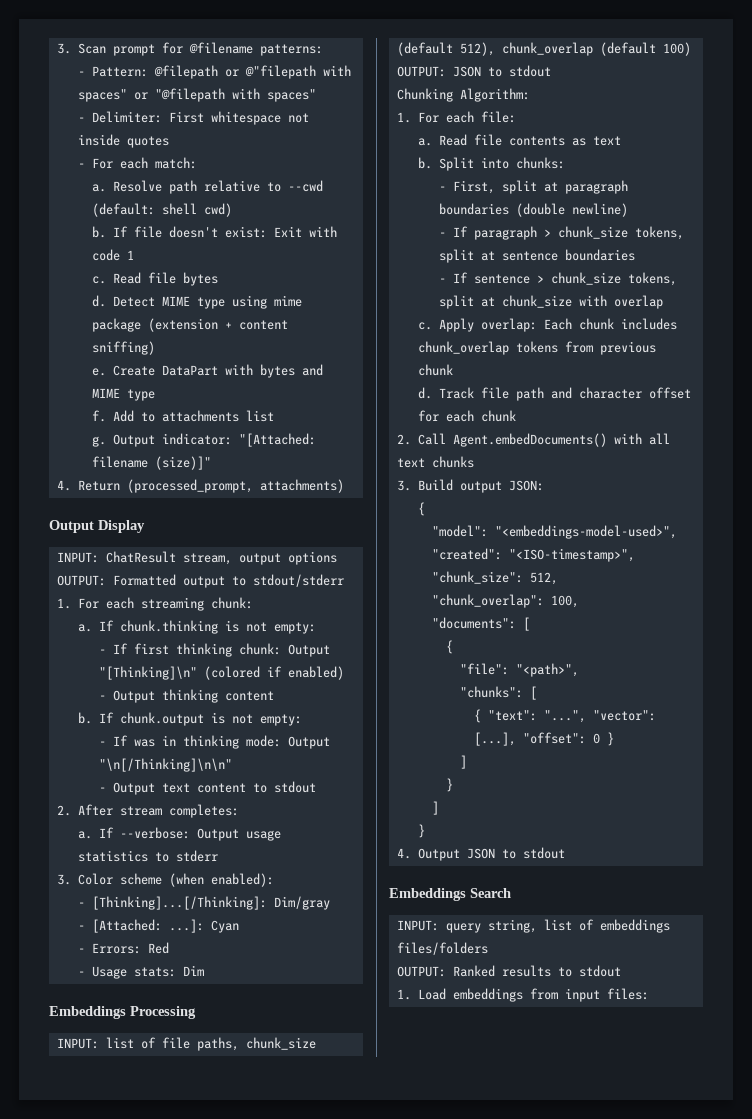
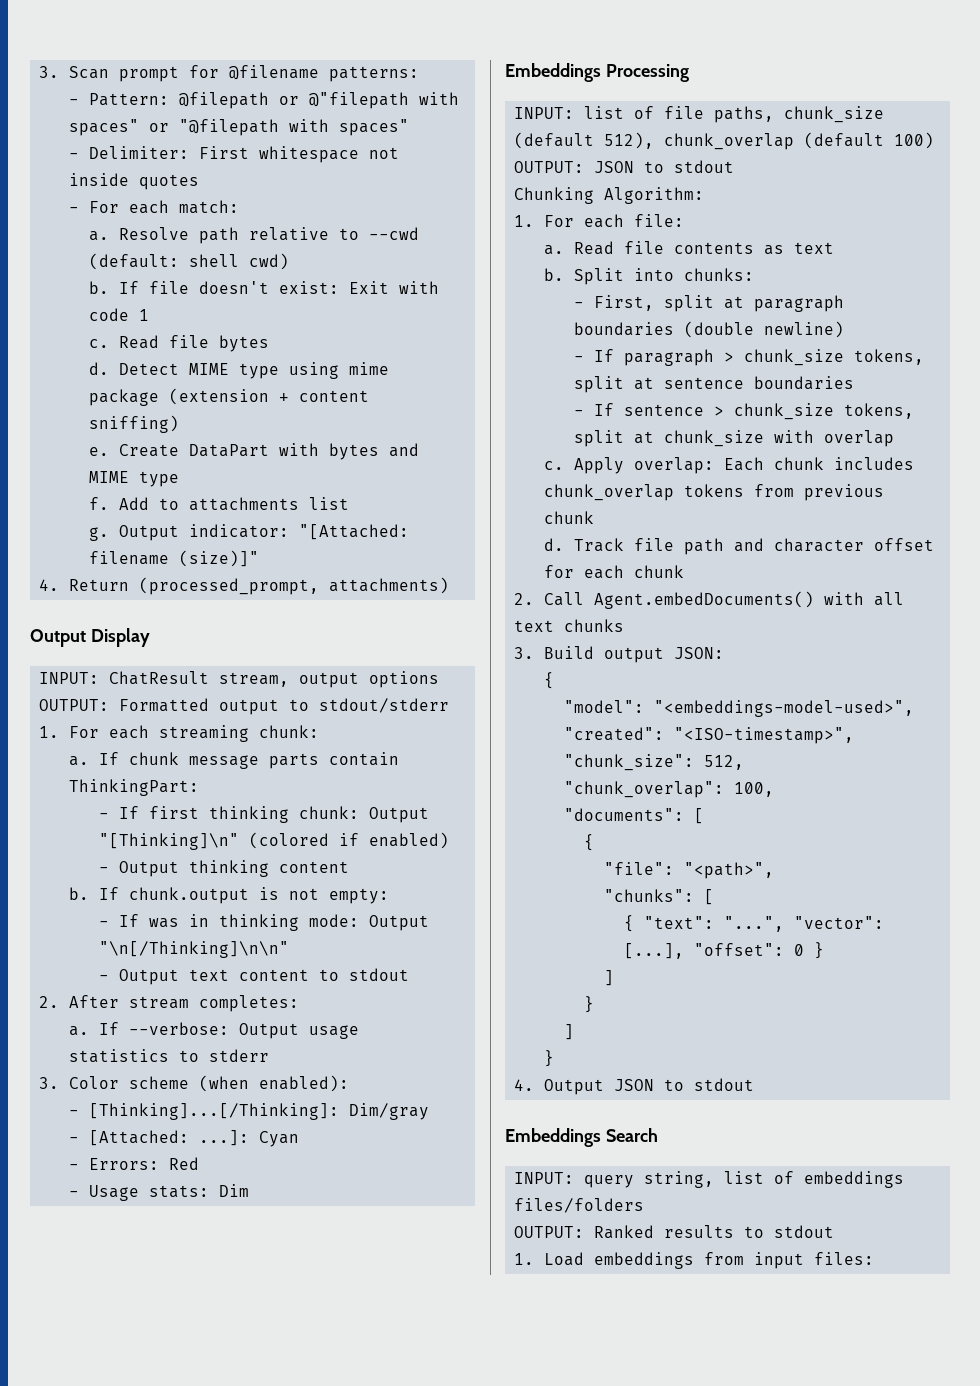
[120,620,317,634] chunk.thinking is not empty: -> [129,752,400,769] [69,779,200,796] chunk message parts contain ThinkingPart:

